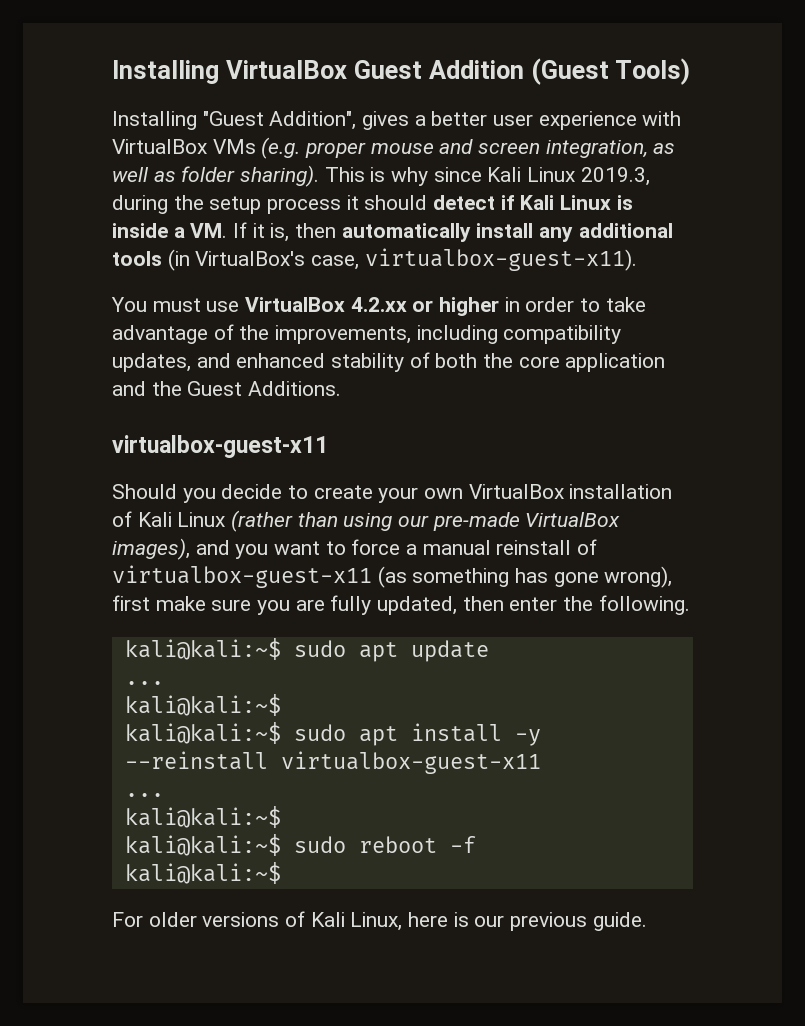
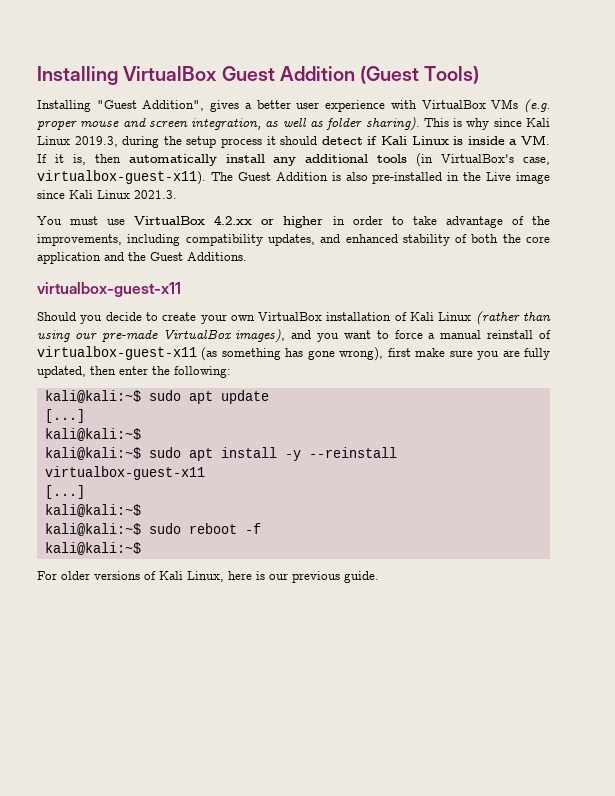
(637, 259) none -> [210,172,550,184] [37,190,177,199] The Guest Addition is also pre-installed in the Live image since Kali Linux 2021.3.
[598,595,690,615] following. -> [174,366,231,378] following:
[124,681,164,685] ... -> [44,409,85,423] [...]
[124,793,164,797] ... -> [44,485,85,499] [...]

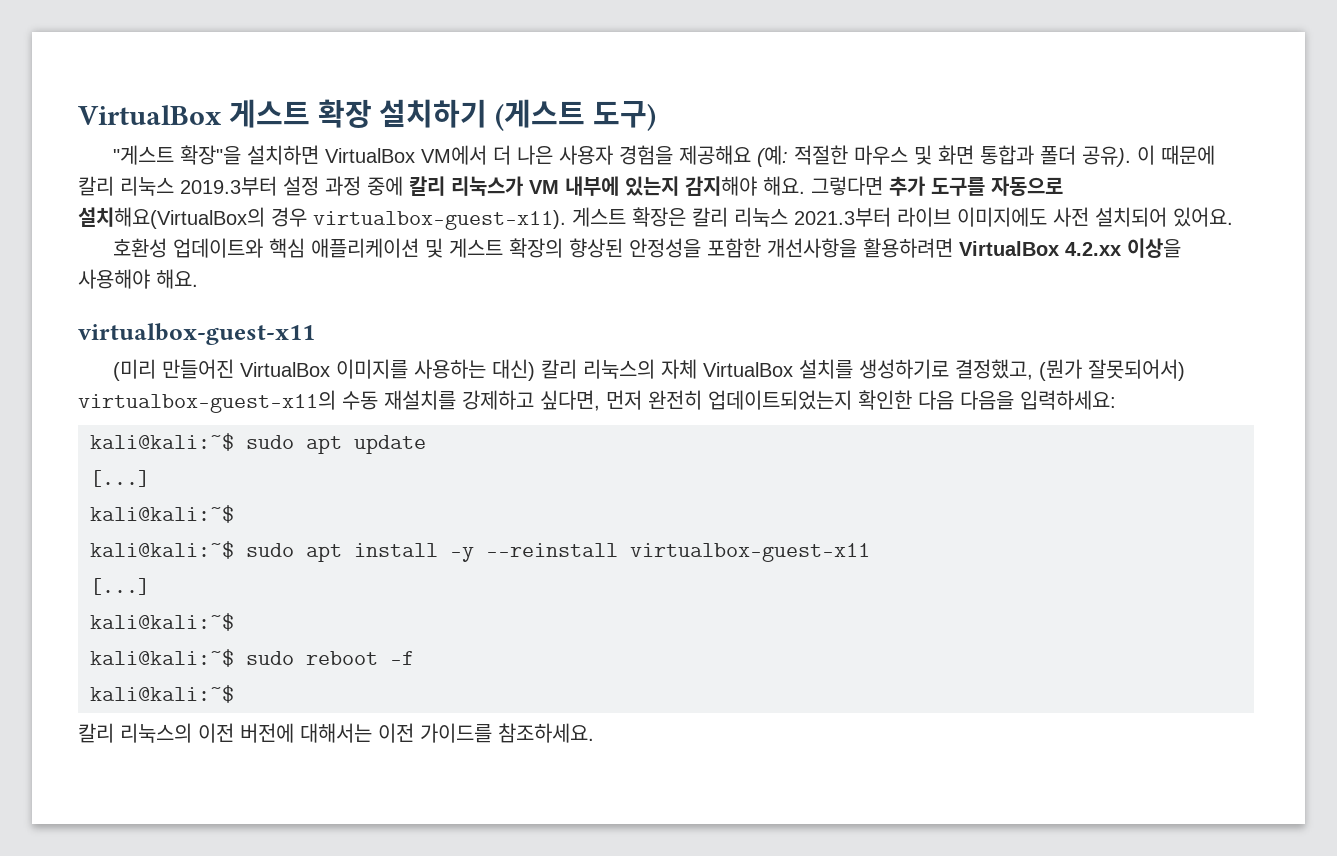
[37,66,480,85] [37,99,550,113] [37,117,550,131] [37,135,551,148] [37,153,551,167] [37,170,550,185] [37,190,177,199] [37,215,551,228] [37,234,551,246] [37,252,247,264] [37,282,181,297] [37,311,552,325] [37,329,552,343] [37,346,550,361] [37,366,231,378] Installing VirtualBox Guest Addition (Guest Tools) // Installing "Guest Addition", gives a better user experience with VirtualBox VMs (e.g. proper mouse and screen integration, as well as folder sharing). This is why since Kali Linux 2019.3, during the setup process it should detect if Kali Linux is inside a VM. If it is, then automatically install any additional tools (in VirtualBox's case, virtualbox-guest-x11). The Guest Addition is also pre-installed in the Live image since Kali Linux 2021.3. // You must use VirtualBox 4.2.xx or higher in order to take advantage of the improvements, including compatibility updates, and enhanced stability of both the core application and the Guest Additions. // virtualbox-guest-x11 // Should you decide to create your own VirtualBox installation of Kali Linux (rather than using our pre-made VirtualBox images), and you want to force a manual reinstall of virtualbox-guest-x11 (as something has gone wrong), first make sure you are fully updated, then enter the following: -> [78,99,657,131] [113,145,1216,167] [78,176,1063,196] [78,207,1233,230] [113,238,1182,258] [78,269,198,289] [78,323,315,345] [113,359,1186,381] [78,390,1116,413] VirtualBox 게스트 확장 설치하기 (게스트 도구) // "게스트 확장"을 설치하면 VirtualBox VM에서 더 나은 사용자 경험을 제공해요 (예: 적절한 마우스 및 화면 통합과 폴더 공유). 이 때문에 칼리 리눅스 2019.3부터 설정 과정 중에 칼리 리눅스가 VM 내부에 있는지 감지해야 해요. 그렇다면 추가 도구를 자동으로 설치해요(VirtualBox의 경우 virtualbox-guest-x11). 게스트 확장은 칼리 리눅스 2021.3부터 라이브 이미지에도 사전 설치되어 있어요. // 호환성 업데이트와 핵심 애플리케이션 및 게스트 확장의 향상된 안정성을 포함한 개선사항을 활용하려면 VirtualBox 4.2.xx 이상을 사용해야 해요. // virtualbox-guest-x11 // (미리 만들어진 VirtualBox 이미지를 사용하는 대신) 칼리 리눅스의 자체 VirtualBox 설치를 생성하기로 결정했고, (뭔가 잘못되어서) virtualbox-guest-x11의 수동 재설치를 강제하고 싶다면, 먼저 완전히 업데이트되었는지 확인한 다음 다음을 입력하세요:
[37,571,379,583] For older versions of Kali Linux, here is our previous guide. -> [78,723,594,743] 칼리 리눅스의 이전 버전에 대해서는 이전 가이드를 참조하세요.

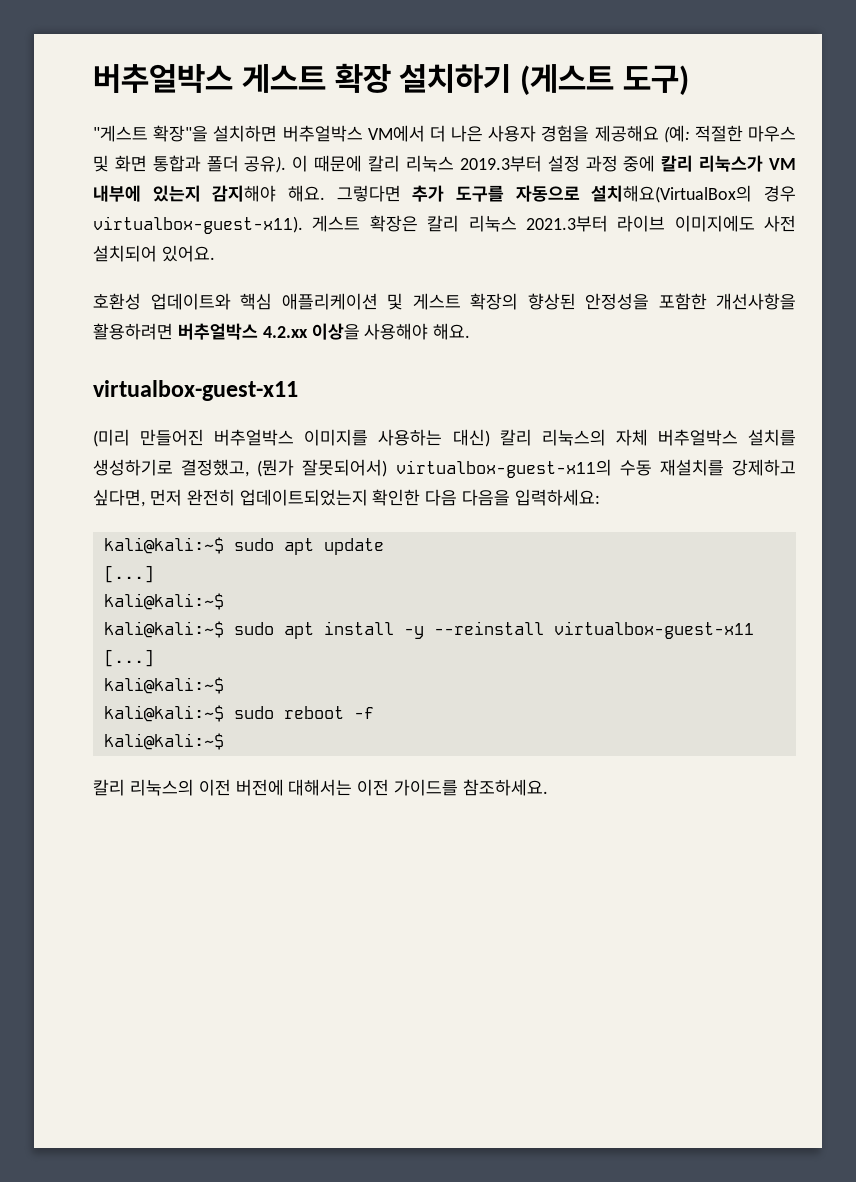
[78,105,221,125] VirtualBox -> [93,64,233,93] 버추얼박스
[325,148,416,163] VirtualBox -> [282,125,363,142] 버추얼박스
[959,241,1060,256] VirtualBox -> [177,323,258,340] 버추얼박스
[240,362,331,377] VirtualBox -> [214,429,295,446] 버추얼박스
[703,362,794,377] VirtualBox -> [657,429,738,446] 버추얼박스

